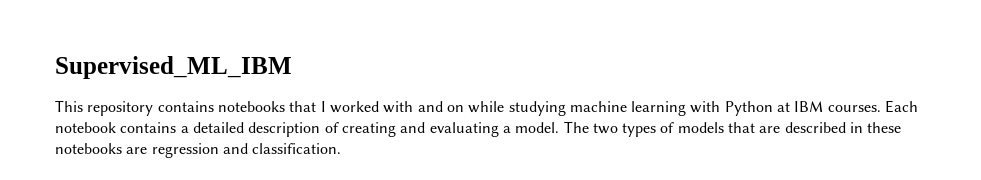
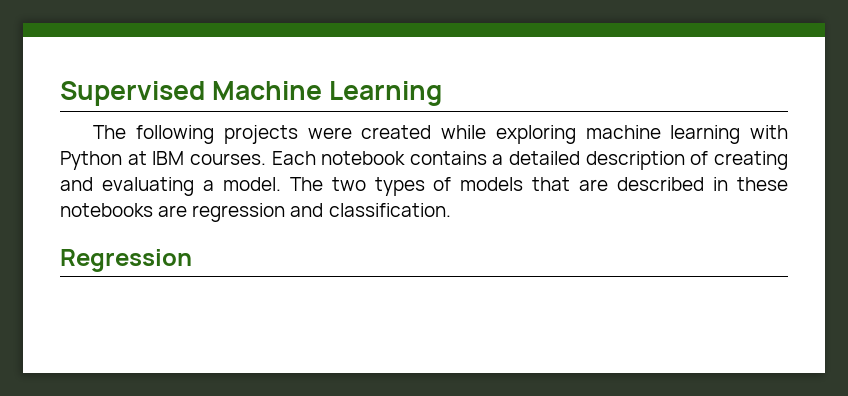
[55,56,292,79] [55,100,566,116] Supervised_ML_IBM // This repository contains notebooks that I worked with and on while studying -> [60,81,443,106] [93,125,576,144] Supervised Machine Learning // The following projects were created while exploring
(342, 148) none -> [60,249,192,272] // Regression

